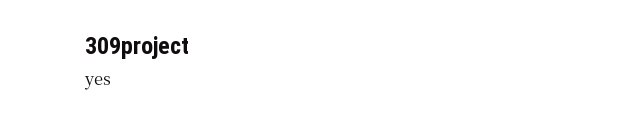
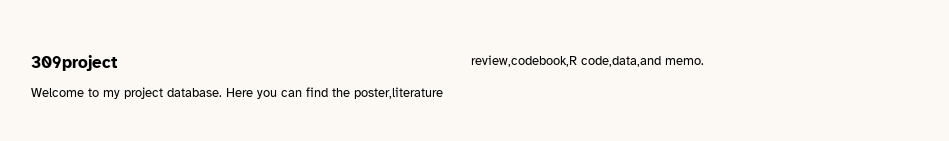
[84,76,111,90] yes -> [31,87,443,99] [471,55,704,67] Welcome to my project database. Here you can find the poster,literature review,codebook,R code,data,and memo.

